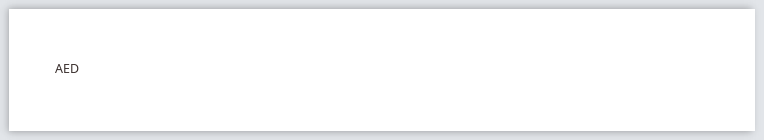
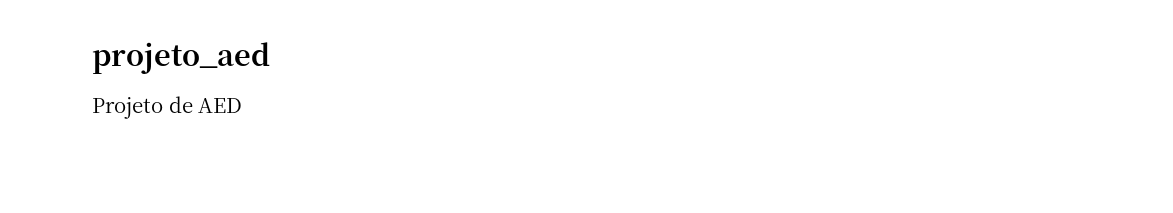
(55, 68) none -> [92,42,270,74] [92,96,193,119] projeto_aed // Projeto de

